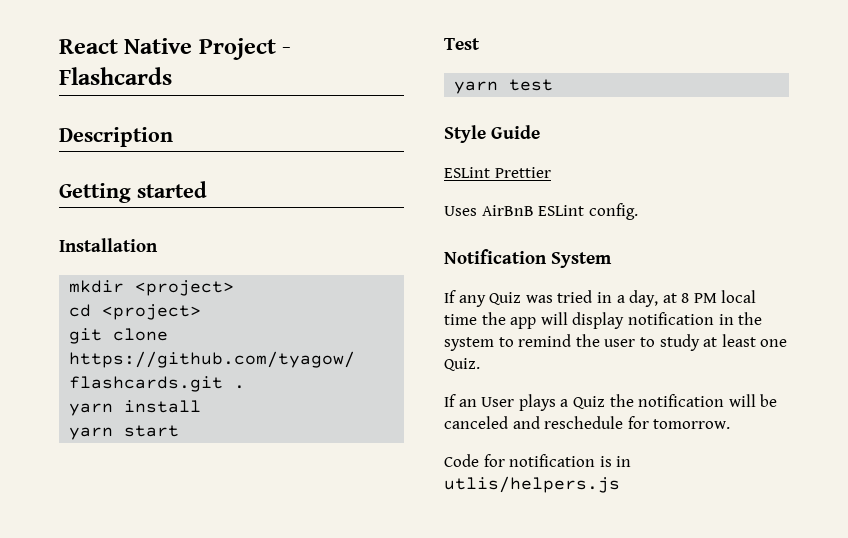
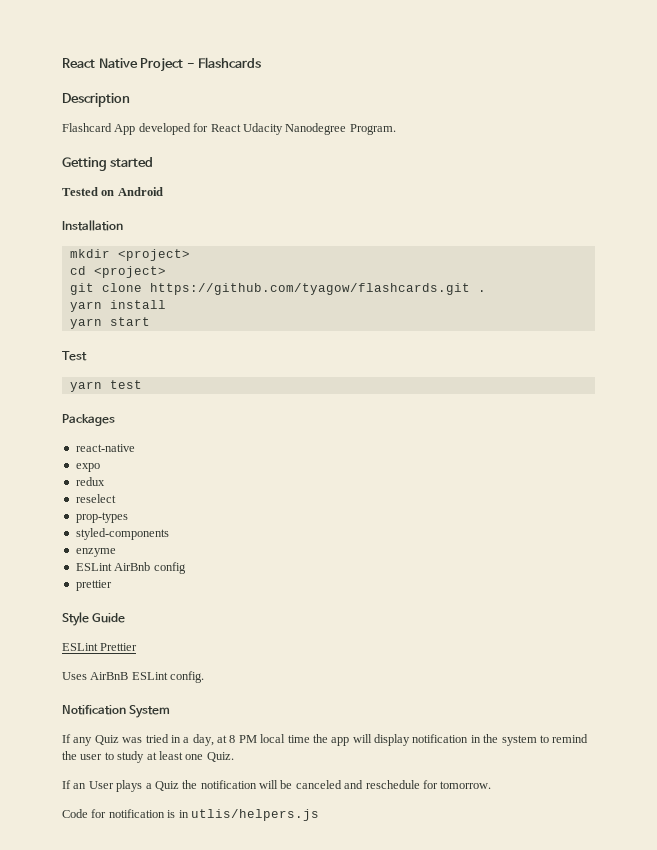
(173, 137) none -> [62,123,396,135] // Flashcard App developed for React Udacity Nanodegree Program.
(207, 189) none -> [62,187,163,196] // Tested on Android
(554, 85) none -> [62,414,115,426] [75,444,135,452] [75,463,100,472] [75,477,105,486] [75,494,116,503] [75,512,128,523] [75,528,169,540] [75,548,116,557] [75,562,186,574] [75,580,112,591] // Packages // react-native // expo // redux // reselect // prop-types // styled-components // enzyme // ESLint AirBnb config // prettier

